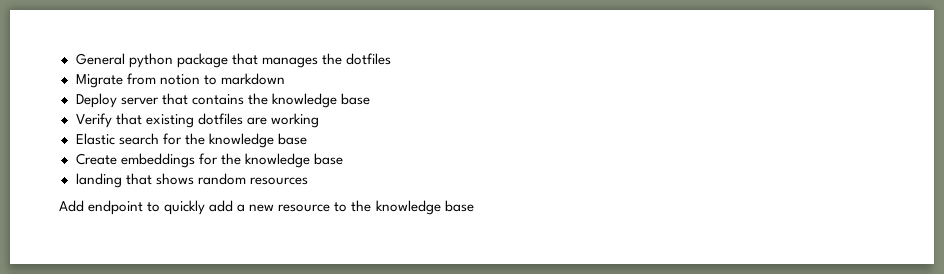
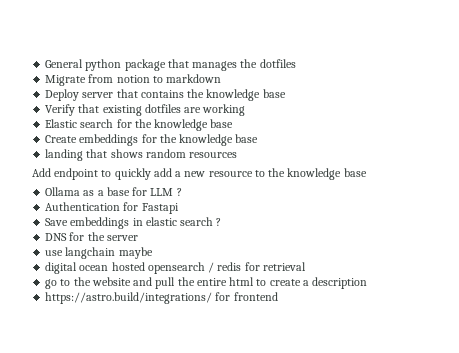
(474, 206) none -> [45,187,182,196] [45,202,179,214] [45,217,222,229] [45,232,138,241] [45,247,153,259] [45,262,306,274] [45,277,368,289] [45,292,278,304] // Ollama as a base for LLM ? // Authentication for Fastapi // Save embeddings in elastic search ? // DNS for the server // use langchain maybe // digital ocean hosted opensearch / redis for retrieval // go to the website and pull the entire html to create a description // https://astro.build/integrations/ for frontend

